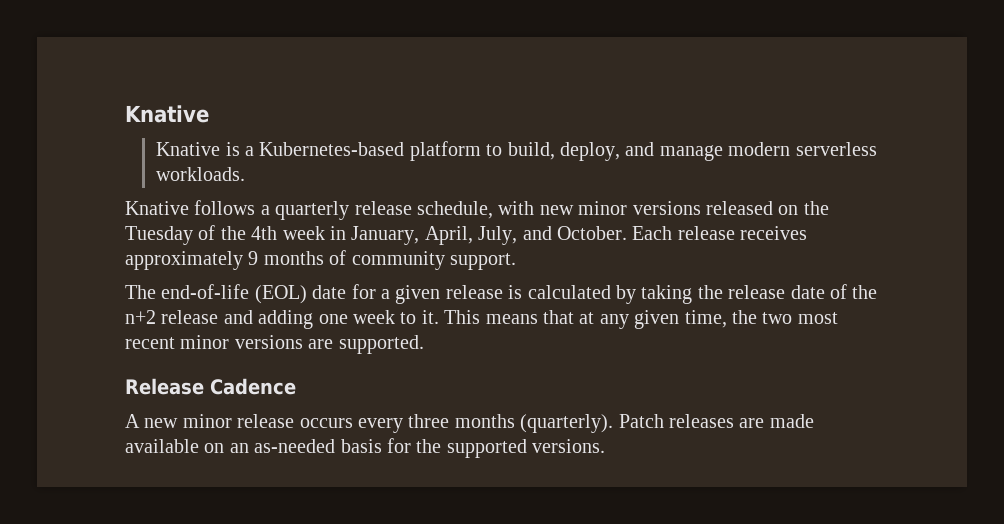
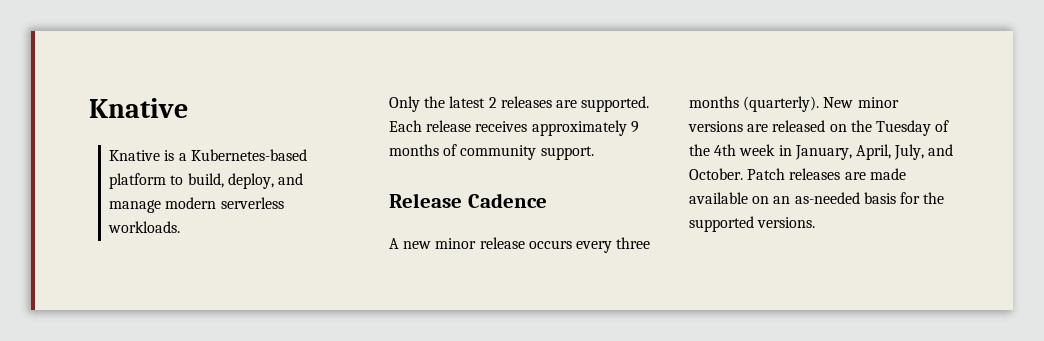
[125,200,701,220] Knative follows a quarterly release schedule, with new minor versions -> [389,96,650,112] [389,120,639,136] [389,144,594,160] [389,193,547,208] [389,237,651,253] [689,96,899,112] [688,121,769,132] Only the latest 2 releases are supported. Each release receives approximately 9 months of community support. // Release Cadence // A new minor release occurs every three months (quarterly). New minor versions are
[632,226,808,240] [125,250,516,270] [125,284,878,304] [125,310,838,329] [125,335,424,354] [125,378,296,395] [125,414,614,433] Each release receives approximately 9 months of community support. // The end-of-life (EOL) date for a given release is calculated by taking the release date of the n+2 release and adding one week to it. This means that at any given time, the two most recent minor versions are supported. // Release Cadence // A new minor release occurs every three months (quarterly). -> (743, 174) none

